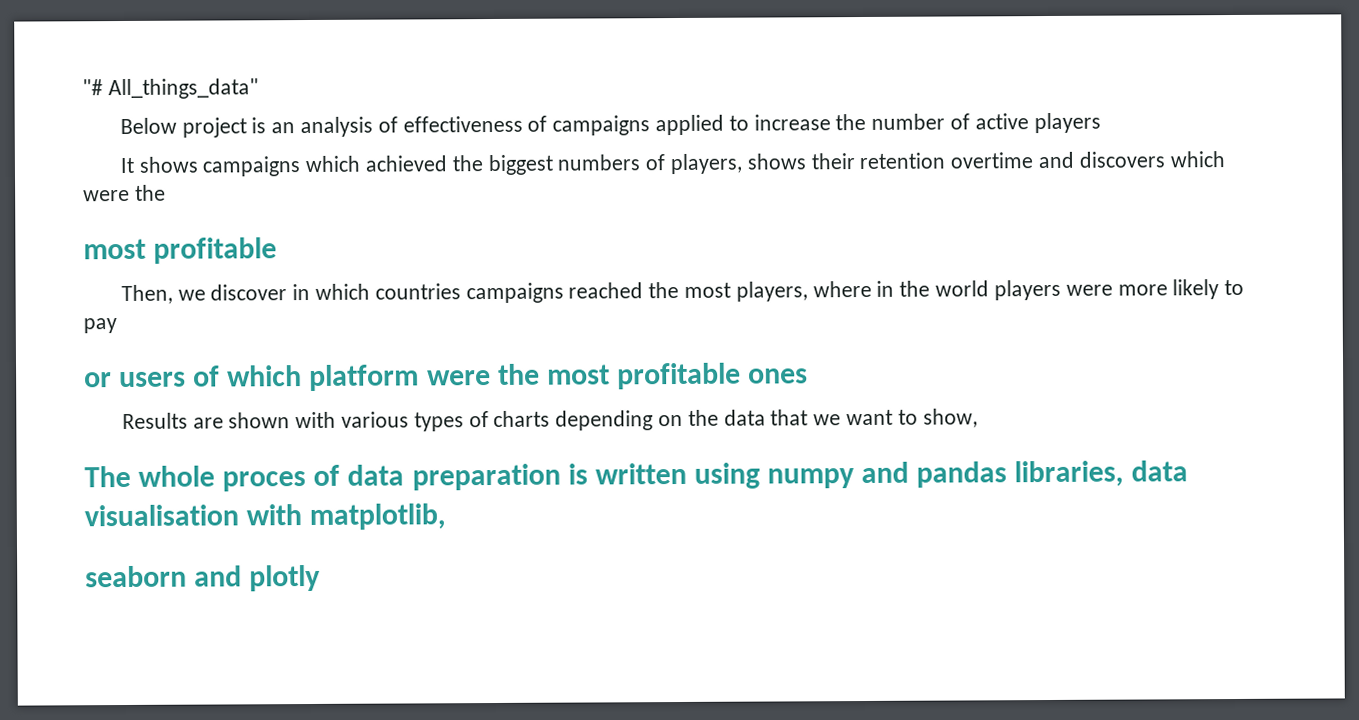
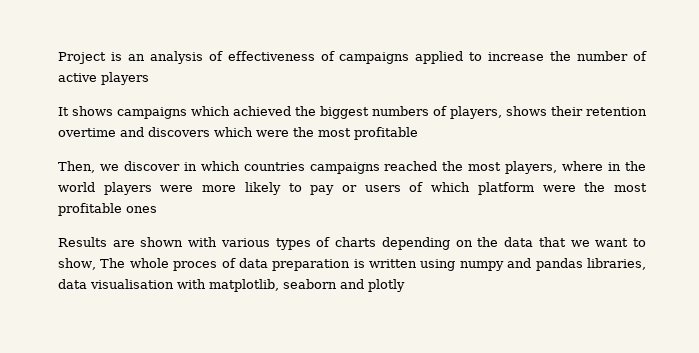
[82,78,259,100] [119,117,247,138] "# All_things_data" // Below project -> [58,52,106,64] Project
(166, 192) // -> (314, 132) none
(117, 326) // -> (335, 190) none
(978, 418) // -> (96, 264) none
(447, 517) // -> (279, 285) none

